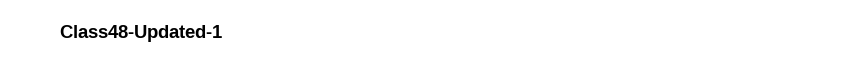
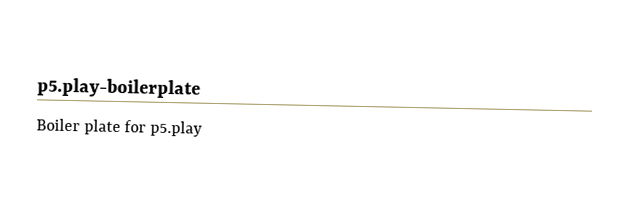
[60,25,222,42] Class48-Updated-1 -> [37,77,201,99] [36,118,204,137] p5.play-boilerplate // Boiler plate for p5.play

